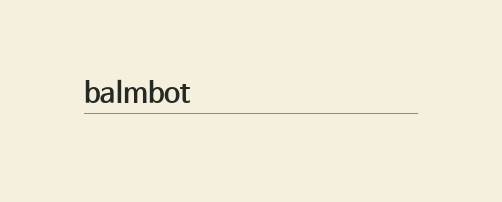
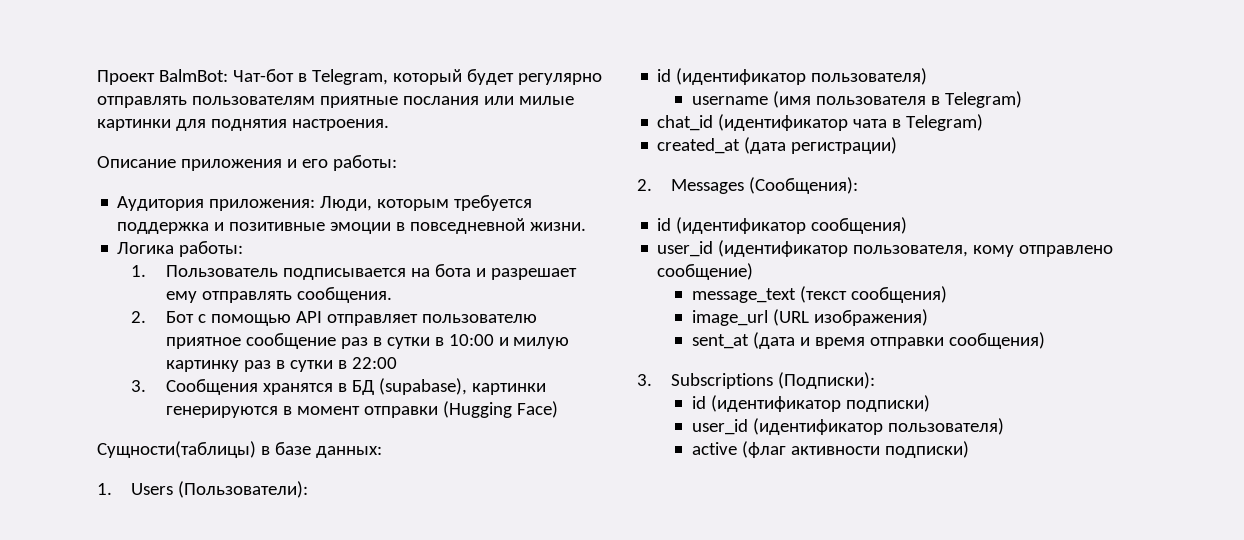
[84,79,190,103] balmbot -> [97,69,602,85] [97,96,574,108] [97,119,389,131] [97,155,397,171] [117,195,533,211] [117,218,587,234] [117,241,244,257] [131,264,577,280] [165,287,392,303] [131,311,537,326] [165,333,570,349] [165,357,397,372] [131,378,546,395] [165,401,558,418] [97,441,382,458] [97,481,309,498] [657,68,928,85] [691,91,1022,108] [657,114,984,131] [657,137,898,154] [637,177,859,194] [657,217,908,234] [657,240,1114,257] [657,263,754,280] [691,286,947,303] [691,309,928,326] [691,332,1045,349] [637,372,876,389] [691,395,930,412] [691,418,1004,435] [691,441,969,458] Проект BalmBot: Чат-бот в Telegram, который будет регулярно отправлять пользователям приятные послания или милые картинки для поднятия настроения. // Описание приложения и его работы: // Аудитория приложения: Люди, которым требуется поддержка и позитивные эмоции в повседневной жизни. // Логика работы: // 1. Пользователь подписывается на бота и разрешает ему отправлять сообщения. // 2. Бот c помощью API отправляет пользователю приятное сообщение раз в сутки в 10:00 и милую картинку раз в сутки в 22:00 // 3. Сообщения хранятся в БД (supabase), картинки генерируются в момент отправки (Hugging Face) // Сущности(таблицы) в базе данных: // 1. Users (Пользователи): // id (идентификатор пользователя) // username (имя пользователя в Telegram) // chat_id (идентификатор чата в Telegram) // created_at (дата регистрации) // 2. Messages (Сообщения): // id (идентификатор сообщения) // user_id (идентификатор пользователя, кому отправлено сообщение) // message_text (текст сообщения) // image_url (URL изображения) // sent_at (дата и время отправки сообщения) // 3. Subscriptions (Подписки): // id (идентификатор подписки) // user_id (идентификатор пользователя) // active (флаг активности подписки)

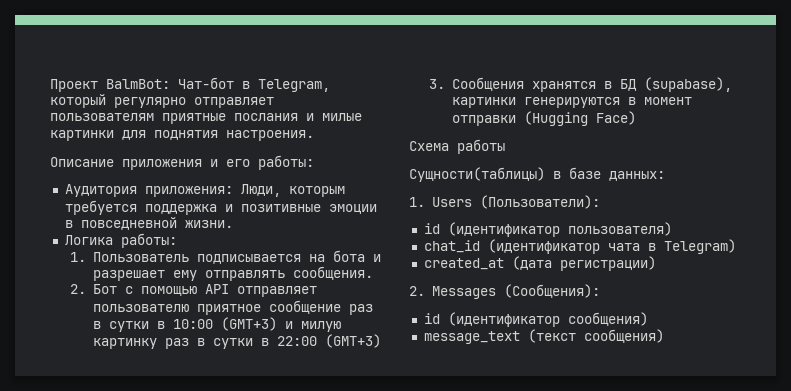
[466,69,602,85] [97,96,187,108] будет регулярно отправлять -> [114,97,274,108] регулярно отправляет
[483,96,514,105] или -> [306,113,314,121] и
(494, 340) none -> [221,317,278,331] (GMT+3)
(397, 363) none -> [325,334,382,348] (GMT+3)
(558, 409) none -> [409,139,505,154] // Схема работы
[691,91,1022,108] // username (имя пользователя в Telegram) -> (672, 229) none
[657,240,1114,257] [657,263,754,280] [691,286,947,303] [691,309,928,326] [691,332,1045,349] [637,372,876,389] [691,395,930,412] [691,418,1004,435] [691,441,969,458] user_id (идентификатор пользователя, кому отправлено сообщение) // message_text (текст сообщения) // image_url (URL изображения) // sent_at (дата и время отправки сообщения) // 3. Subscriptions (Подписки): // id (идентификатор подписки) // user_id (идентификатор пользователя) // active (флаг активности подписки) -> [423,329,664,344] message_text (текст сообщения)

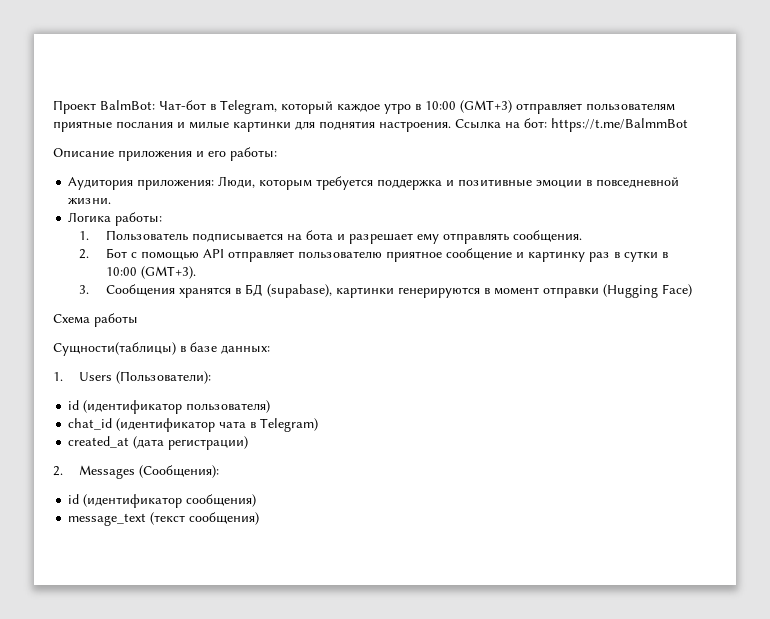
[114,97,186,108] регулярно -> [337,100,512,114] каждое утро в 10:00 (GMT+3)
(314, 135) none -> [455,118,688,132] Ссылка на бот: https://t.me/BalmmBot
(342, 307) none -> [515,251,585,262] и картинку
[221,317,342,332] [93,334,382,349] (GMT+3) и милую картинку раз в сутки в 22:00 (GMT+3) -> [140,266,196,279] (GMT+3).

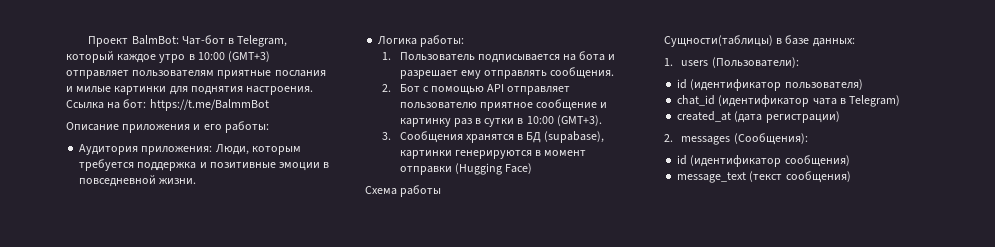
[79,372,113,381] Users -> [681,60,709,66] users
[79,465,136,479] Messages -> [681,136,731,145] messages

